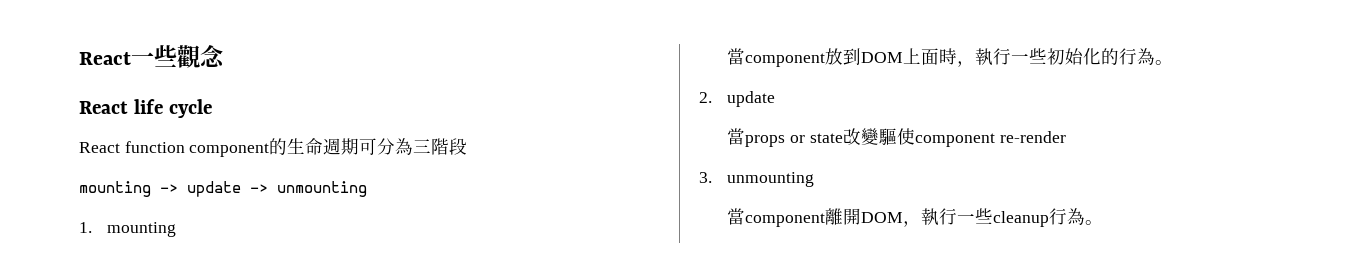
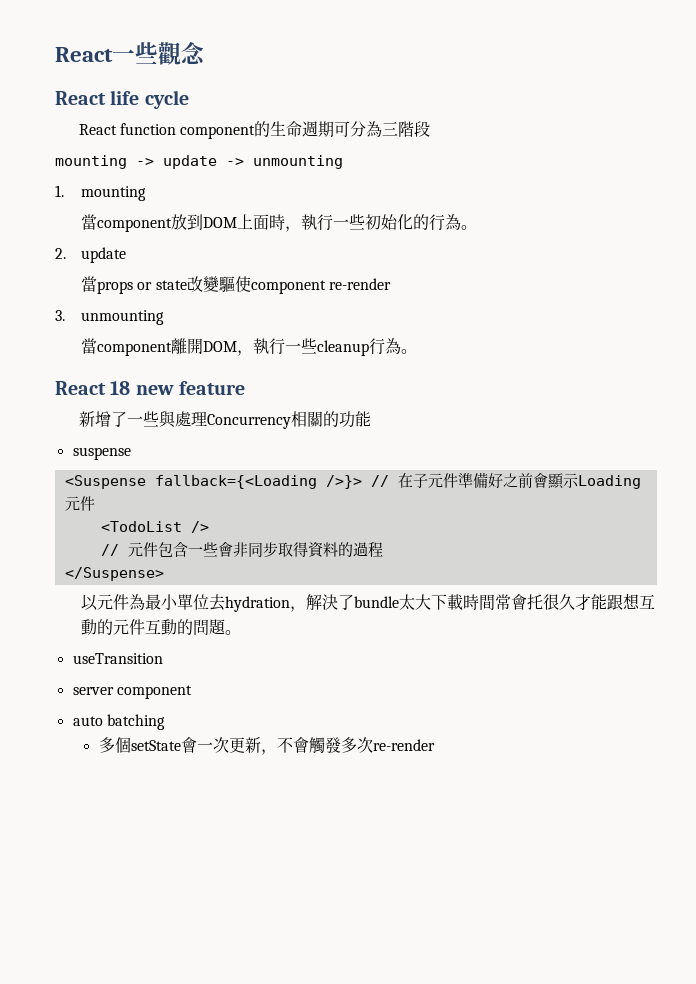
(1104, 222) none -> [55,381,246,395] [78,411,371,429] [72,447,131,460] [64,472,641,489] [64,496,95,511] [100,521,209,533] [100,541,383,558] [64,567,164,581] [81,593,656,612] [81,619,242,636] [72,653,163,664] [72,685,192,699] [72,714,165,730] [98,737,435,755] // React 18 new feature // 新增了一些與處理Concurrency相關的功能 // suspense // <Suspense fallback={<Loading />}> // 在子元件準備好之前會顯示Loading元件 // <TodoList /> // // 元件包含一些會非同步取得資料的過程 // </Suspense> // 以元件為最小單位去hydration，解決了bundle太大下載時間常會托很久才能跟想互動的元件互動的問題。 // useTransition // server component // auto batching // 多個setState會一次更新，不會觸發多次re-render

